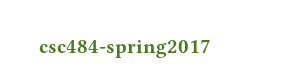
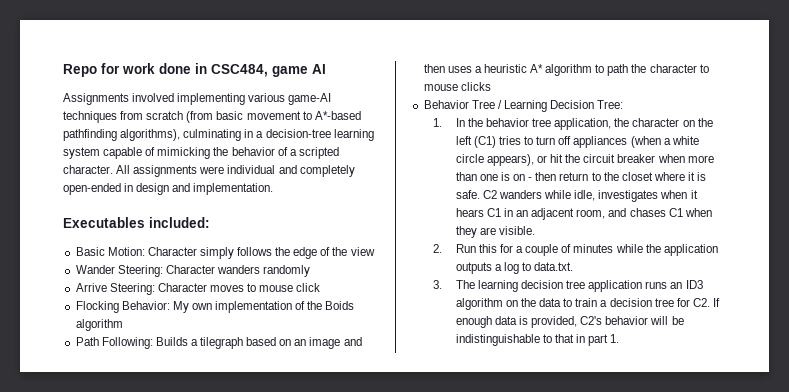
[39,39,211,58] csc484-spring2017 -> [63,63,326,77] [63,93,332,105] [63,111,361,123] [63,129,374,141] [63,147,339,159] [63,165,355,177] [63,183,274,195] [63,217,210,228] [75,247,375,259] [75,265,311,277] [75,283,321,295] [75,301,355,313] [75,319,123,331] [75,337,362,349] [423,64,709,76] [423,82,491,91] [423,100,624,112] [433,118,713,130] [455,136,699,148] [455,154,714,166] [455,172,707,181] [455,190,698,202] [455,208,712,220] [455,226,536,238] [433,244,718,256] [455,262,574,274] [433,280,703,292] [455,298,720,310] [455,316,684,328] [455,334,620,346] Repo for work done in CSC484, game AI // Assignments involved implementing various game-AI techniques from scratch (from basic movement to A*-based pathfinding algorithms), culminating in a decision-tree learning system capable of mimicking the behavior of a scripted character. All assignments were individual and completely open-ended in design and implementation. // Executables included: // Basic Motion: Character simply follows the edge of the view // Wander Steering: Character wanders randomly // Arrive Steering: Character moves to mouse click // Flocking Behavior: My own implementation of the Boids algorithm // Path Following: Builds a tilegraph based on an image and then uses a heuristic A* algorithm to path the character to mouse clicks // Behavior Tree / Learning Decision Tree: // 1. In the behavior tree application, the character on the left (C1) tries to turn off appliances (when a white circle appears), or hit the circuit breaker when more than one is on - then return to the closet where it is safe. C2 wanders while idle, investigates when it hears C1 in an adjacent room, and chases C1 when they are visible. // 2. Run this for a couple of minutes while the application outputs a log to data.txt. // 3. The learning decision tree application runs an ID3 algorithm on the data to train a decision tree for C2. If enough data is provided, C2's behavior will be indistinguishable to that in part 1.

